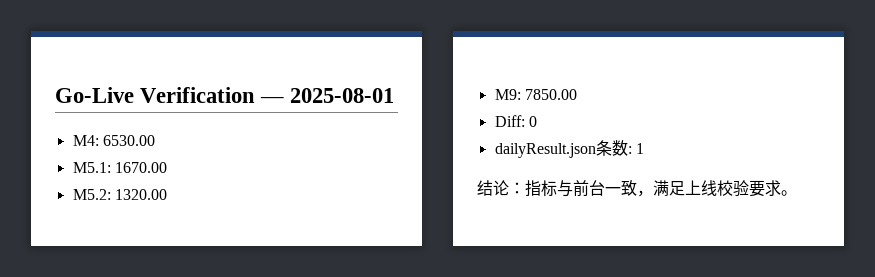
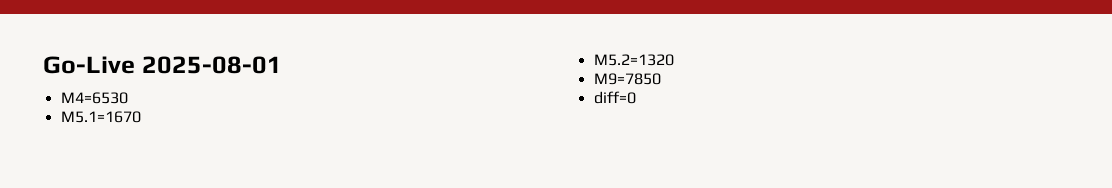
[140,87,285,103] Verification — -> (135, 65) none
[72,135,155,146] [72,162,167,173] [72,189,167,200] [494,89,577,100] [494,115,537,127] [494,140,644,158] [477,180,797,197] M4: 6530.00 // M5.1: 1670.00 // M5.2: 1320.00 // M9: 7850.00 // Diff: 0 // dailyResult.json条数: 1 // 结论：指标与前台一致，满足上线校验要求。 -> [60,92,128,104] [60,111,141,123] [593,54,674,66] [593,73,661,85] [593,91,636,104] M4=6530 // M5.1=1670 // M5.2=1320 // M9=7850 // diff=0

